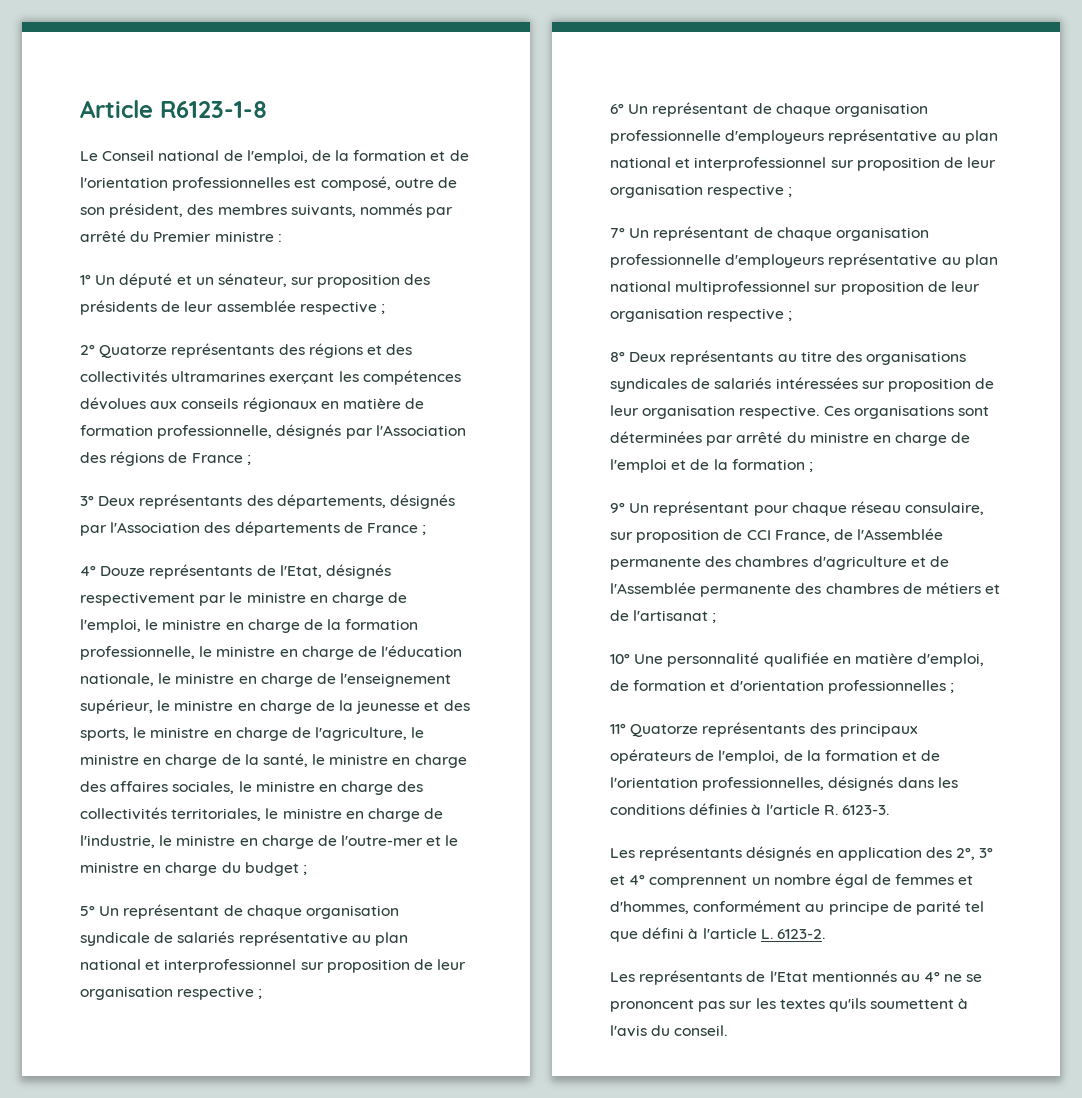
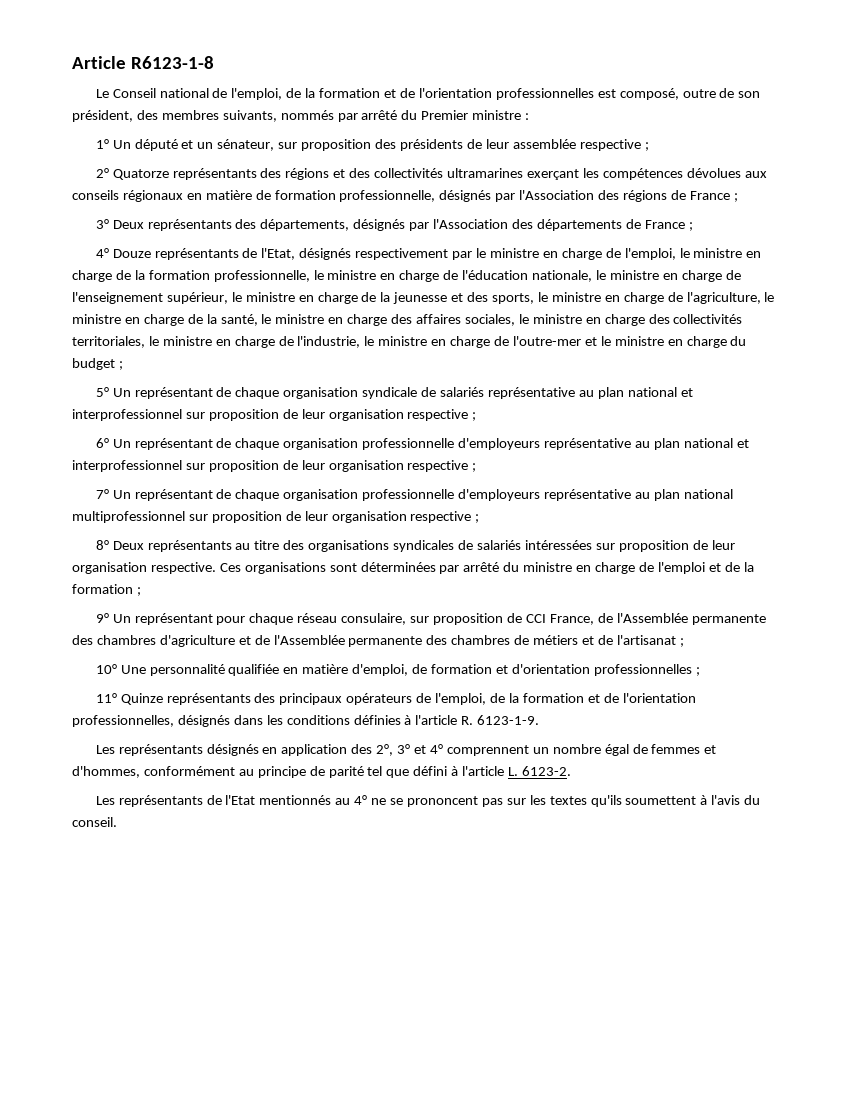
[630,724,699,737] Quatorze -> [120,693,163,705] Quinze
[841,805,889,815] 6123-3. -> [477,715,540,725] 6123-1-9.

